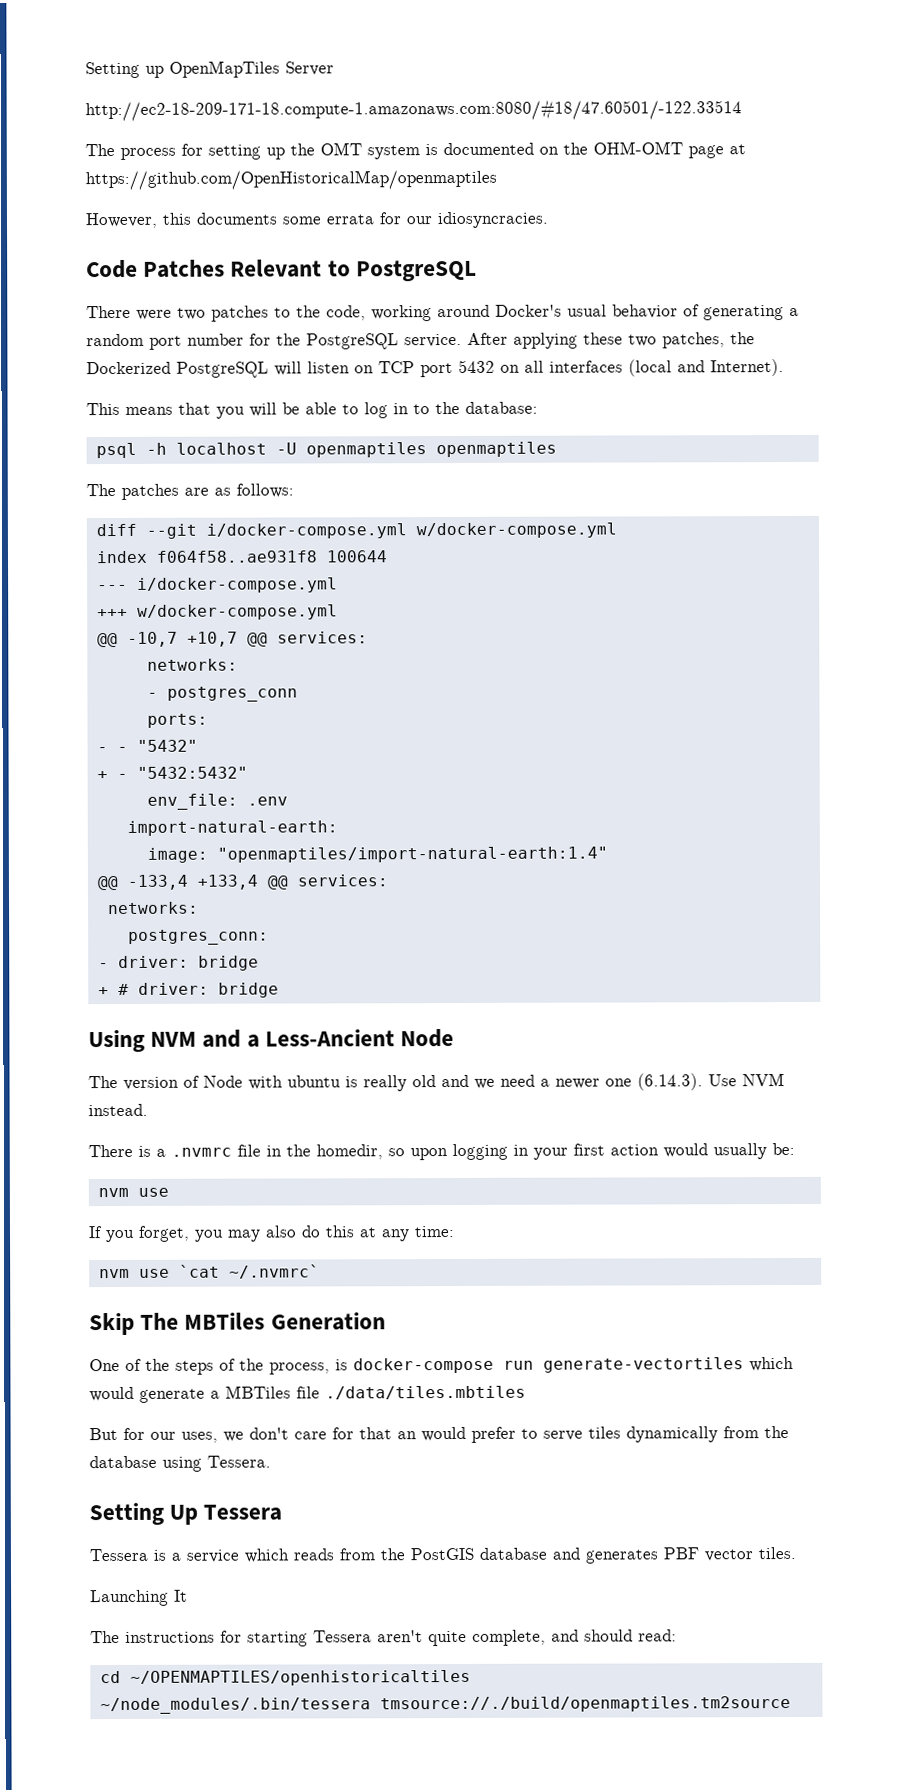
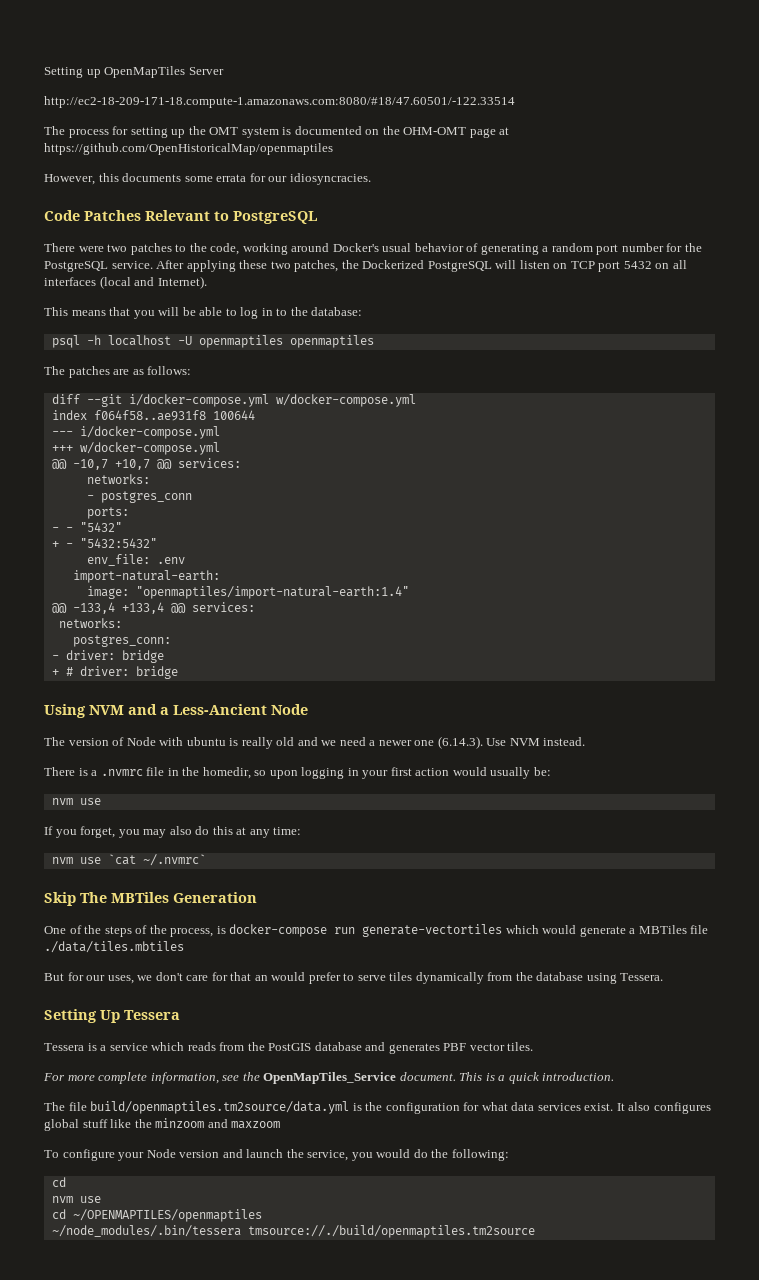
[90,1589,188,1607] [90,1629,677,1647] [99,1669,471,1686] Launching It // The instructions for starting Tessera aren't quite complete, and should read: // cd ~/OPENMAPTILES/openhistoricaltiles -> [43,1072,615,1084] [44,1101,711,1114] [44,1118,281,1131] [44,1149,509,1161] [51,1177,66,1187] [51,1196,101,1203] [51,1209,262,1222] For more complete information, see the OpenMapTiles_Service document. This is a quick introduction. // The file build/openmaptiles.tm2source/data.yml is the configuration for what data services exist. It also configures global stuff like the minzoom and maxzoom // To configure your Node version and launch the service, you would do the following: // cd // nvm use // cd ~/OPENMAPTILES/openmaptiles

